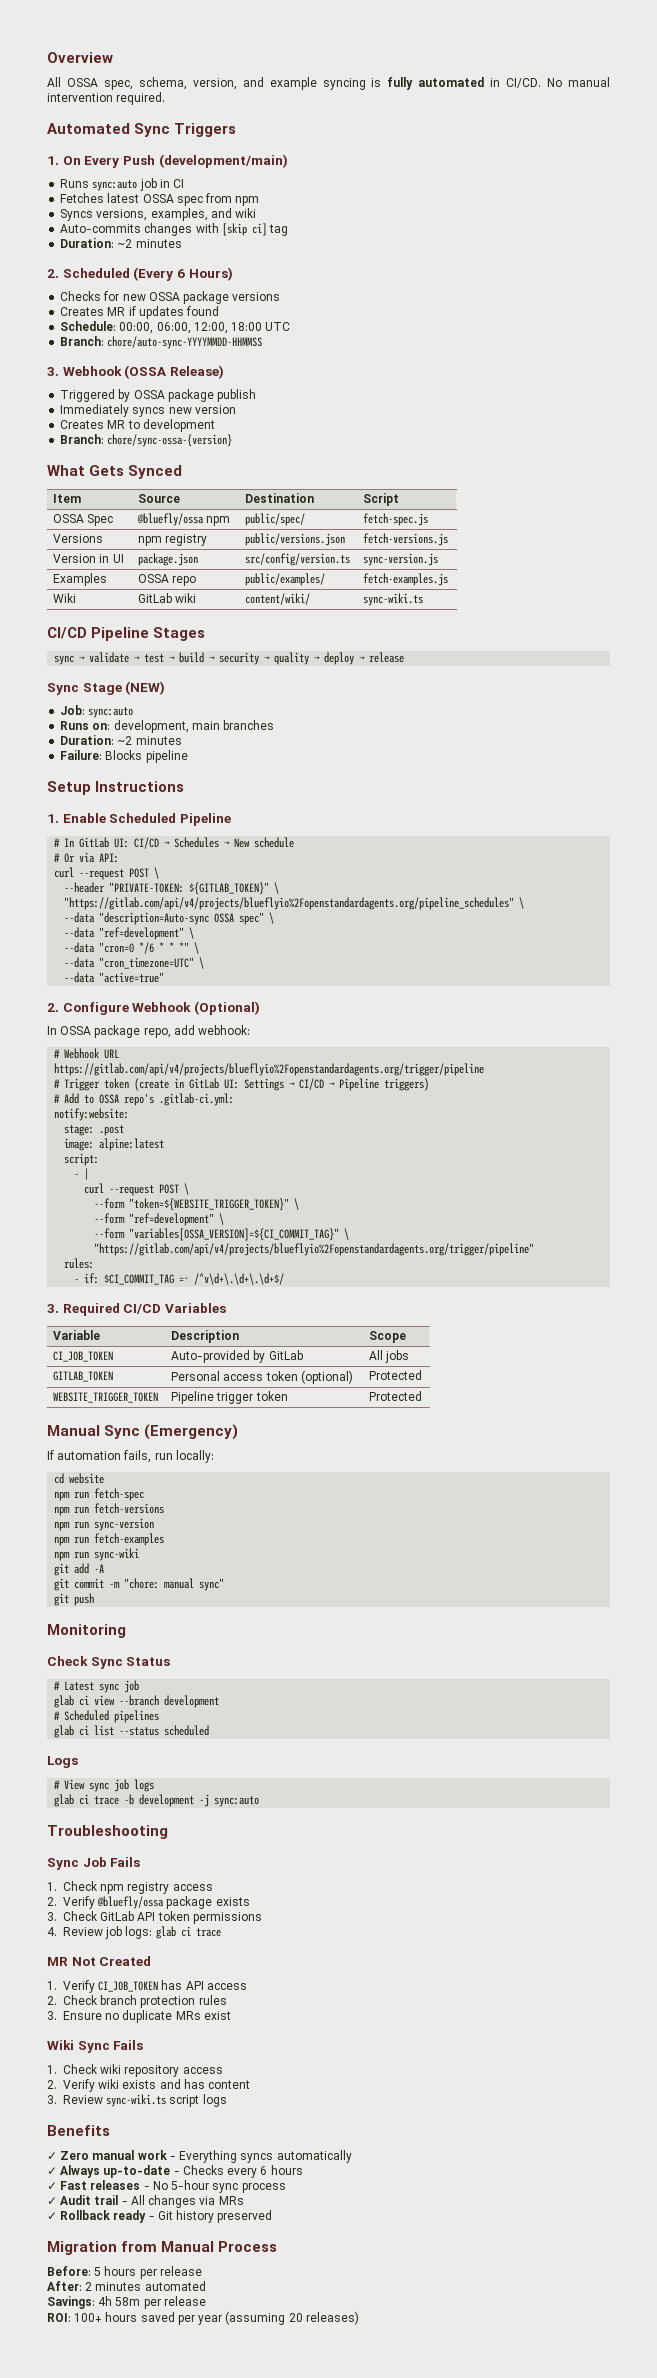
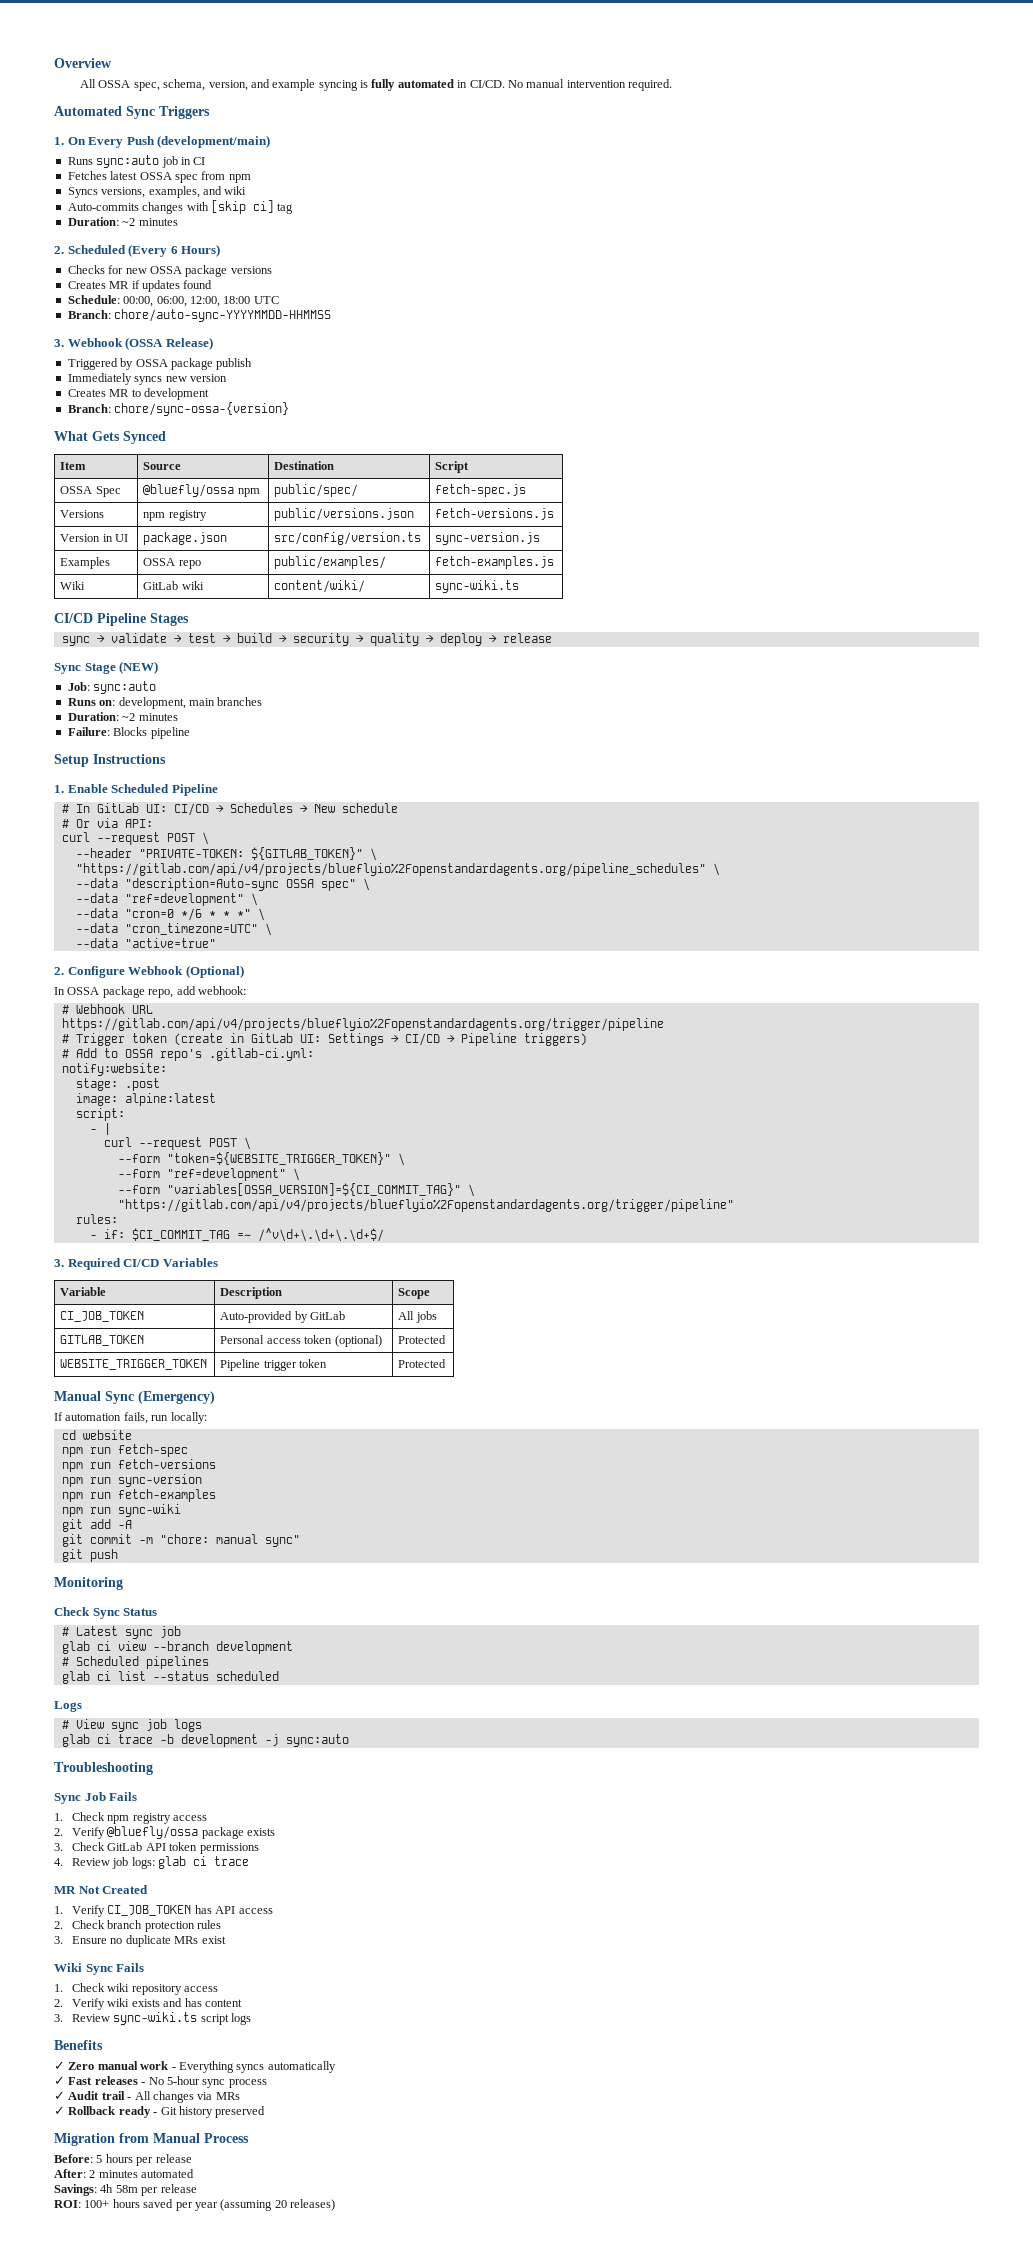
[47,2165,303,2178] // ✓ Always up-to-date - Checks every 6 hours -> (336, 2067) none

